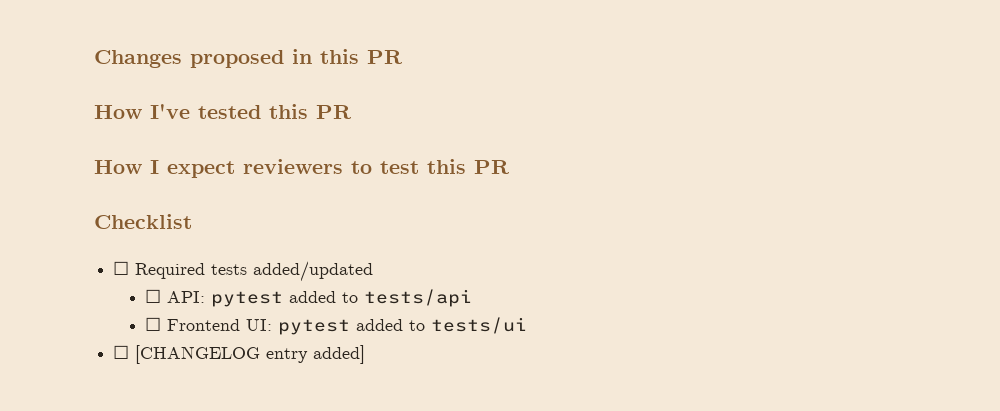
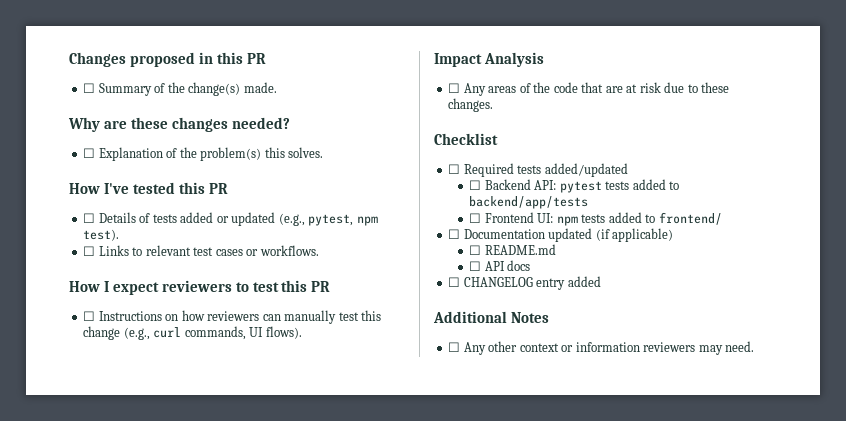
(403, 57) none -> [83,82,277,96] [68,117,290,132] [83,147,324,161] // ☐ Summary of the change(s) made. // Why are these changes needed? // ☐ Explanation of the problem(s) this solves.
(352, 112) none -> [83,212,378,226] [83,229,120,241] [83,245,319,256] // ☐ Details of tests added or updated (e.g., pytest, npm test). // ☐ Links to relevant test cases or workflows.
(510, 167) none -> [83,310,382,324] [83,326,302,340] [434,52,544,67] [448,82,730,96] [448,98,494,112] // ☐ Instructions on how reviewers can manually test this change (e.g., curl commands, UI flows). // Impact Analysis // ☐ Any areas of the code that are at risk due to these changes.
(162, 296) none -> [484,179,531,190] Backend
[289,289,473,307] added to tests/api -> [605,179,680,190] [469,196,589,209] tests added to backend/app/tests
[278,317,528,335] [113,345,366,364] pytest added to tests/ui // ☐ [CHANGELOG entry added] -> [556,212,722,226] [448,228,674,242] [469,244,556,255] [469,260,531,271] [448,276,601,290] [433,311,549,323] [448,341,755,355] npm tests added to frontend/ // ☐ Documentation updated (if applicable) // ☐ README.md // ☐ API docs // ☐ CHANGELOG entry added // Additional Notes // ☐ Any other context or information reviewers may need.

